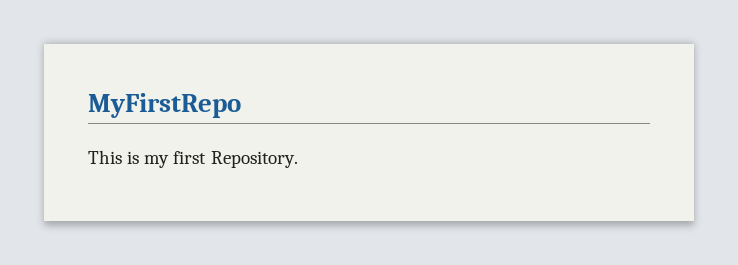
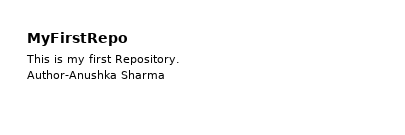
(298, 159) none -> [27,70,165,79] // Author-Anushka Sharma

